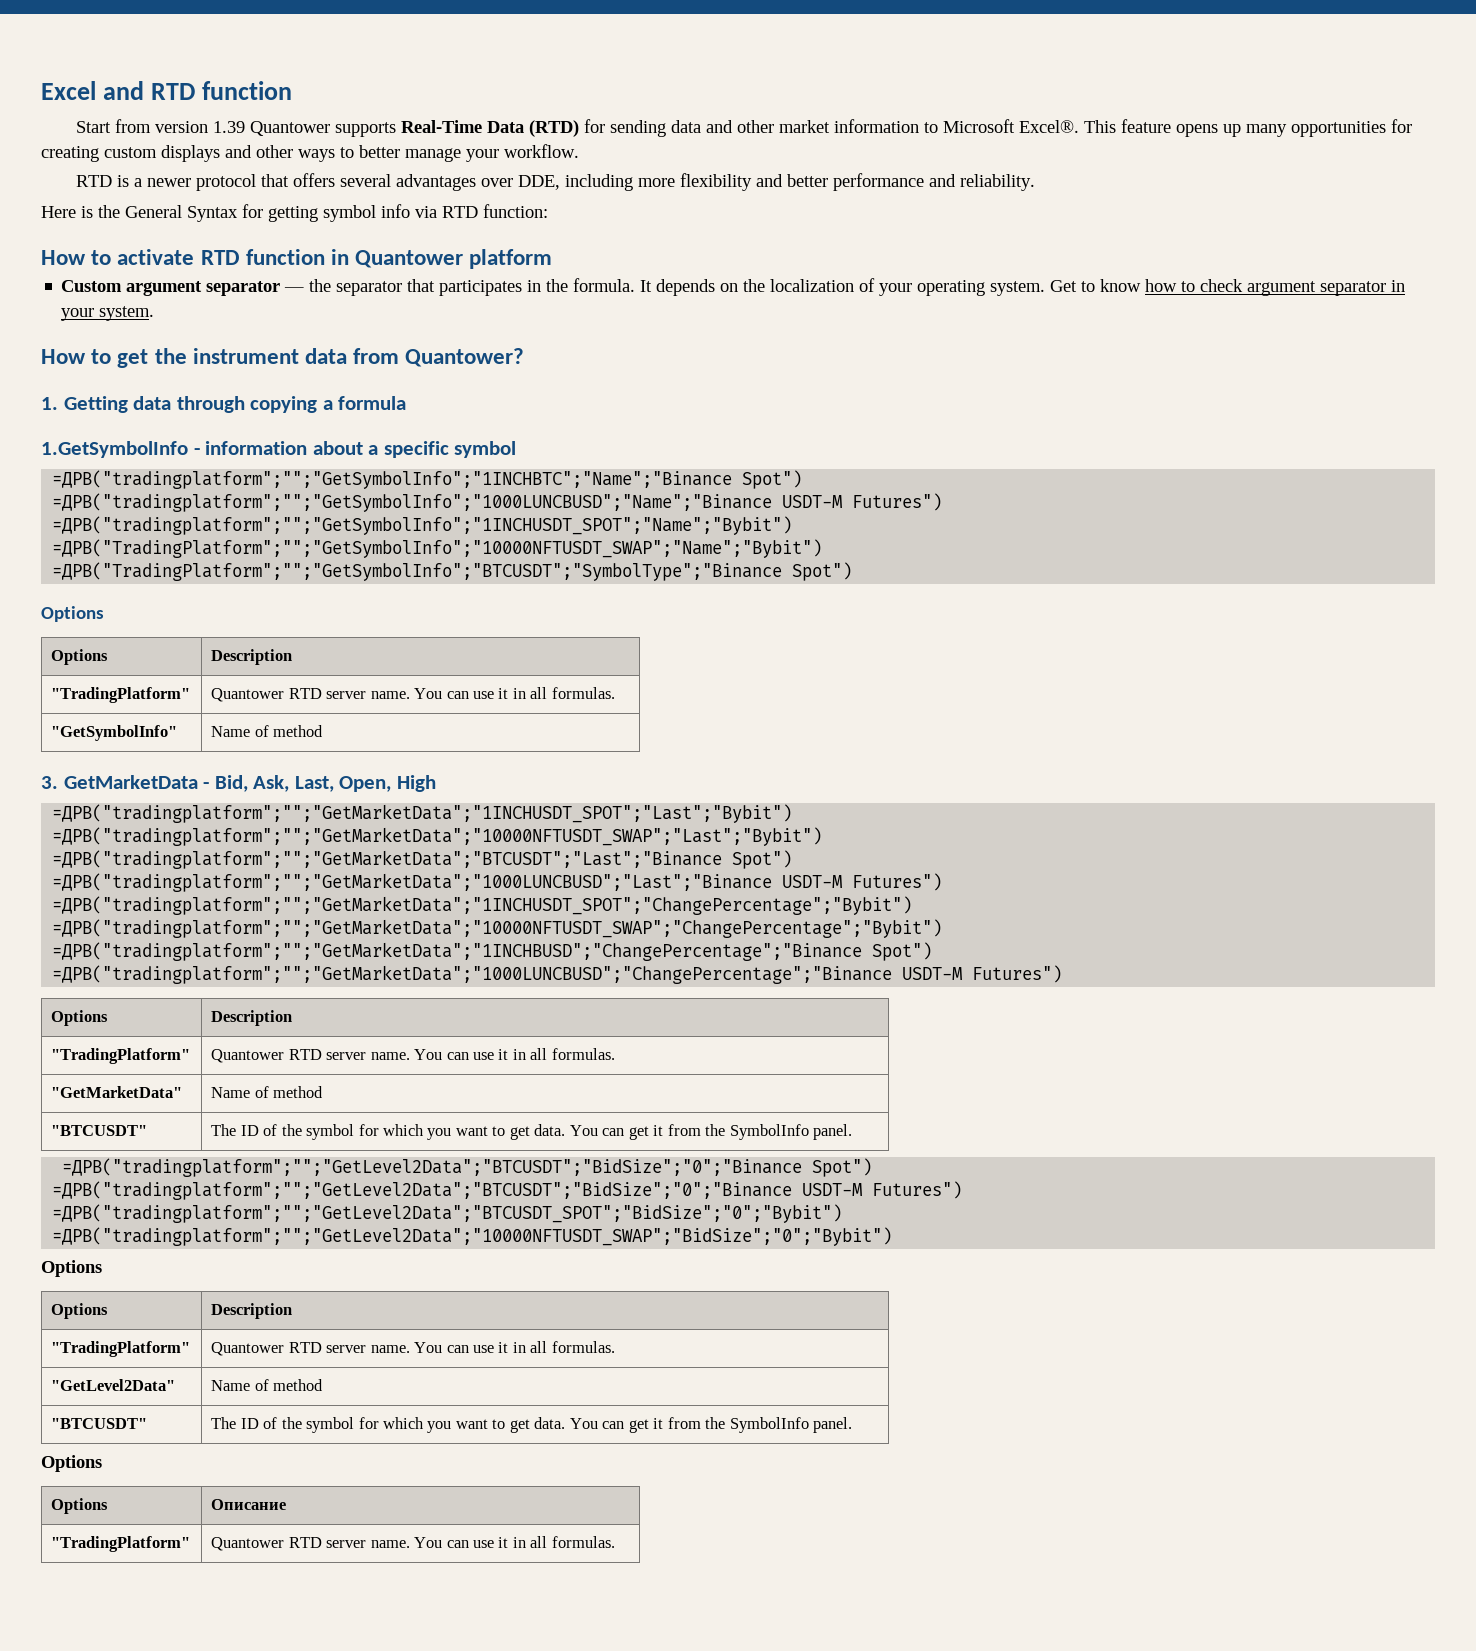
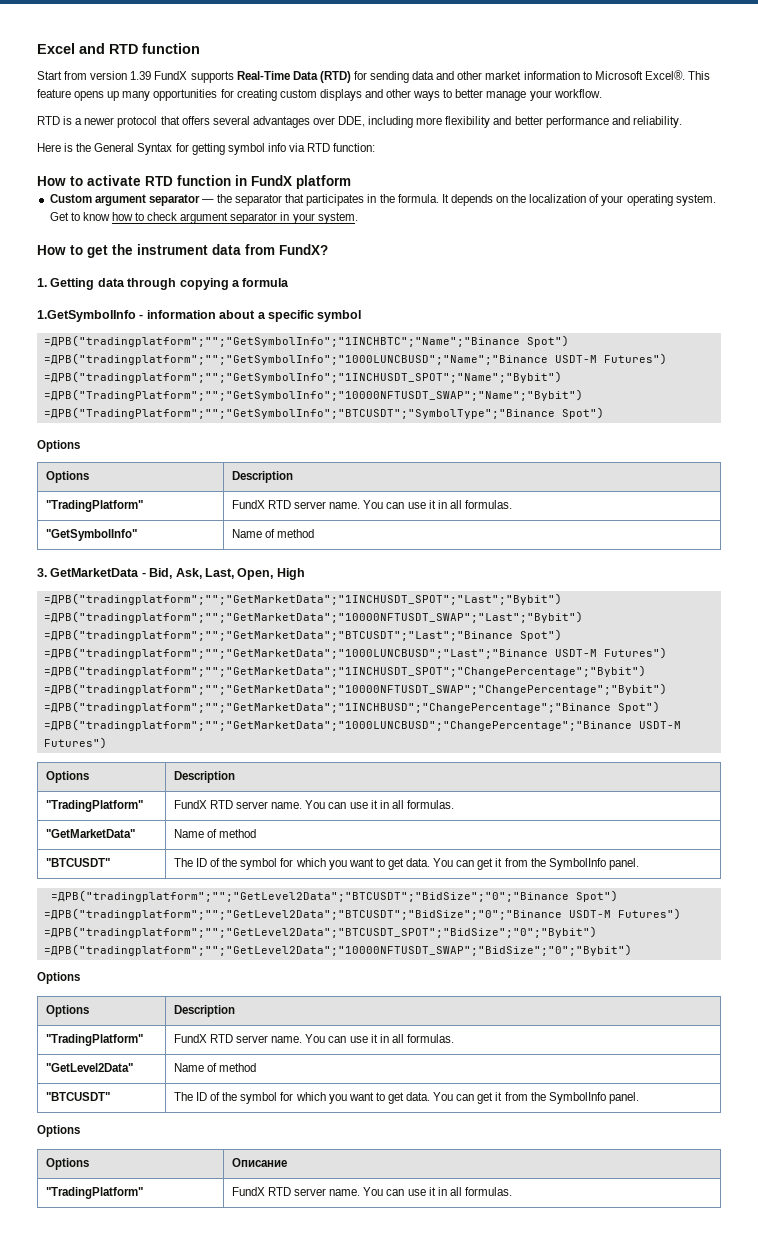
[249,121,330,136] Quantower -> [154,71,188,80] FundX
[355,250,464,268] Quantower -> [251,175,292,186] FundX
[405,348,525,367] Quantower? -> [279,244,328,255] FundX?
[211,688,285,702] Quantower -> [231,500,265,509] FundX
[211,1049,285,1063] Quantower -> [173,800,207,809] FundX
[211,1342,285,1356] Quantower -> [173,1034,207,1043] FundX
[211,1537,285,1551] Quantower -> [231,1187,265,1196] FundX

